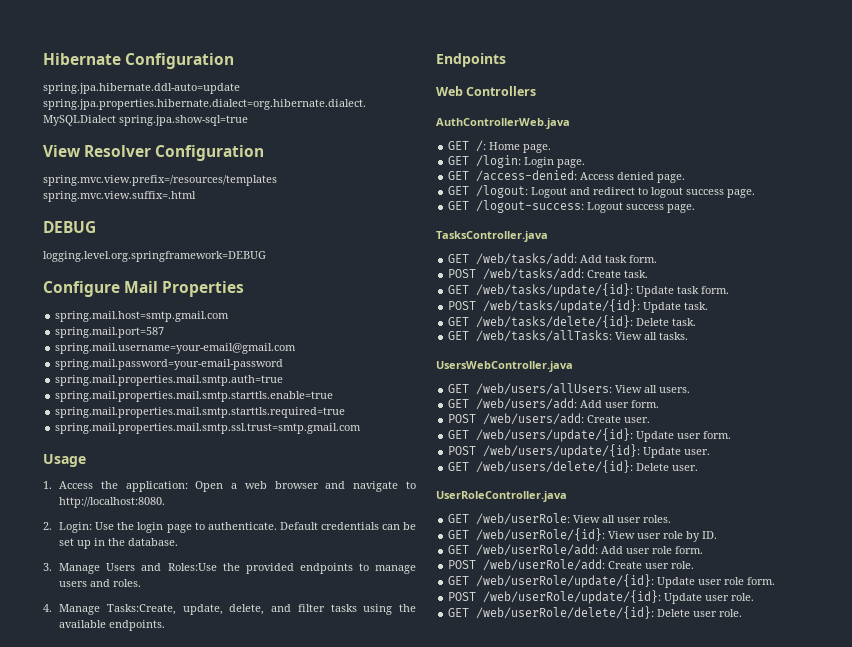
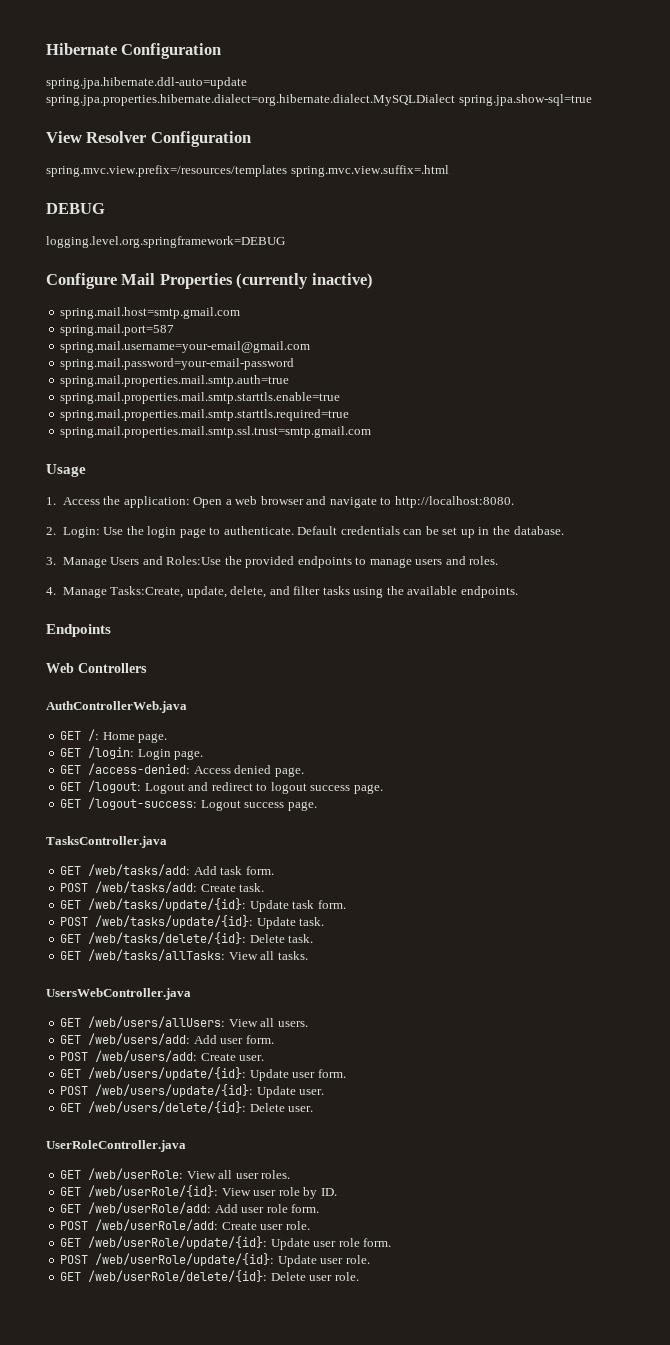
(245, 289) none -> [236,273,373,289] (currently inactive)

